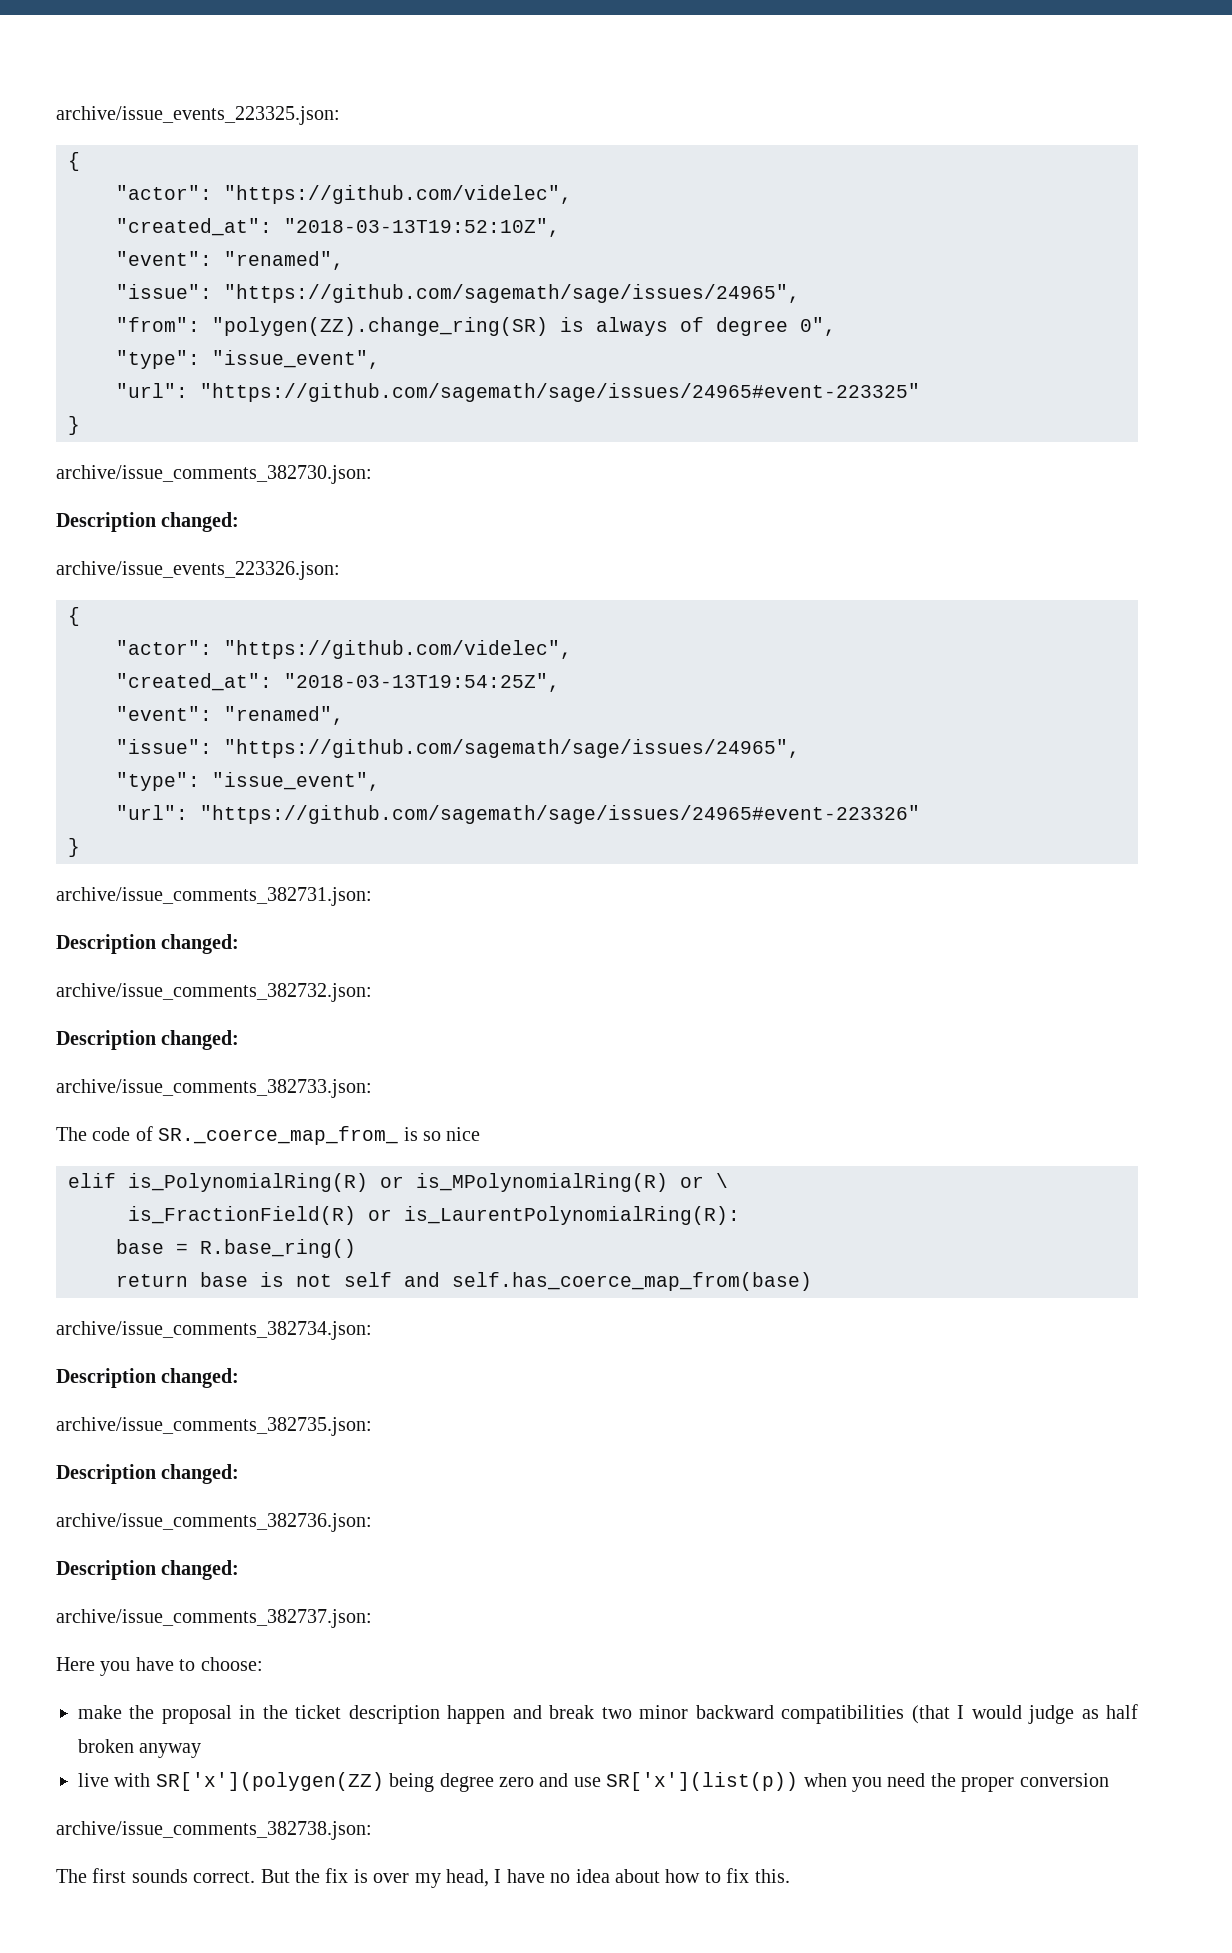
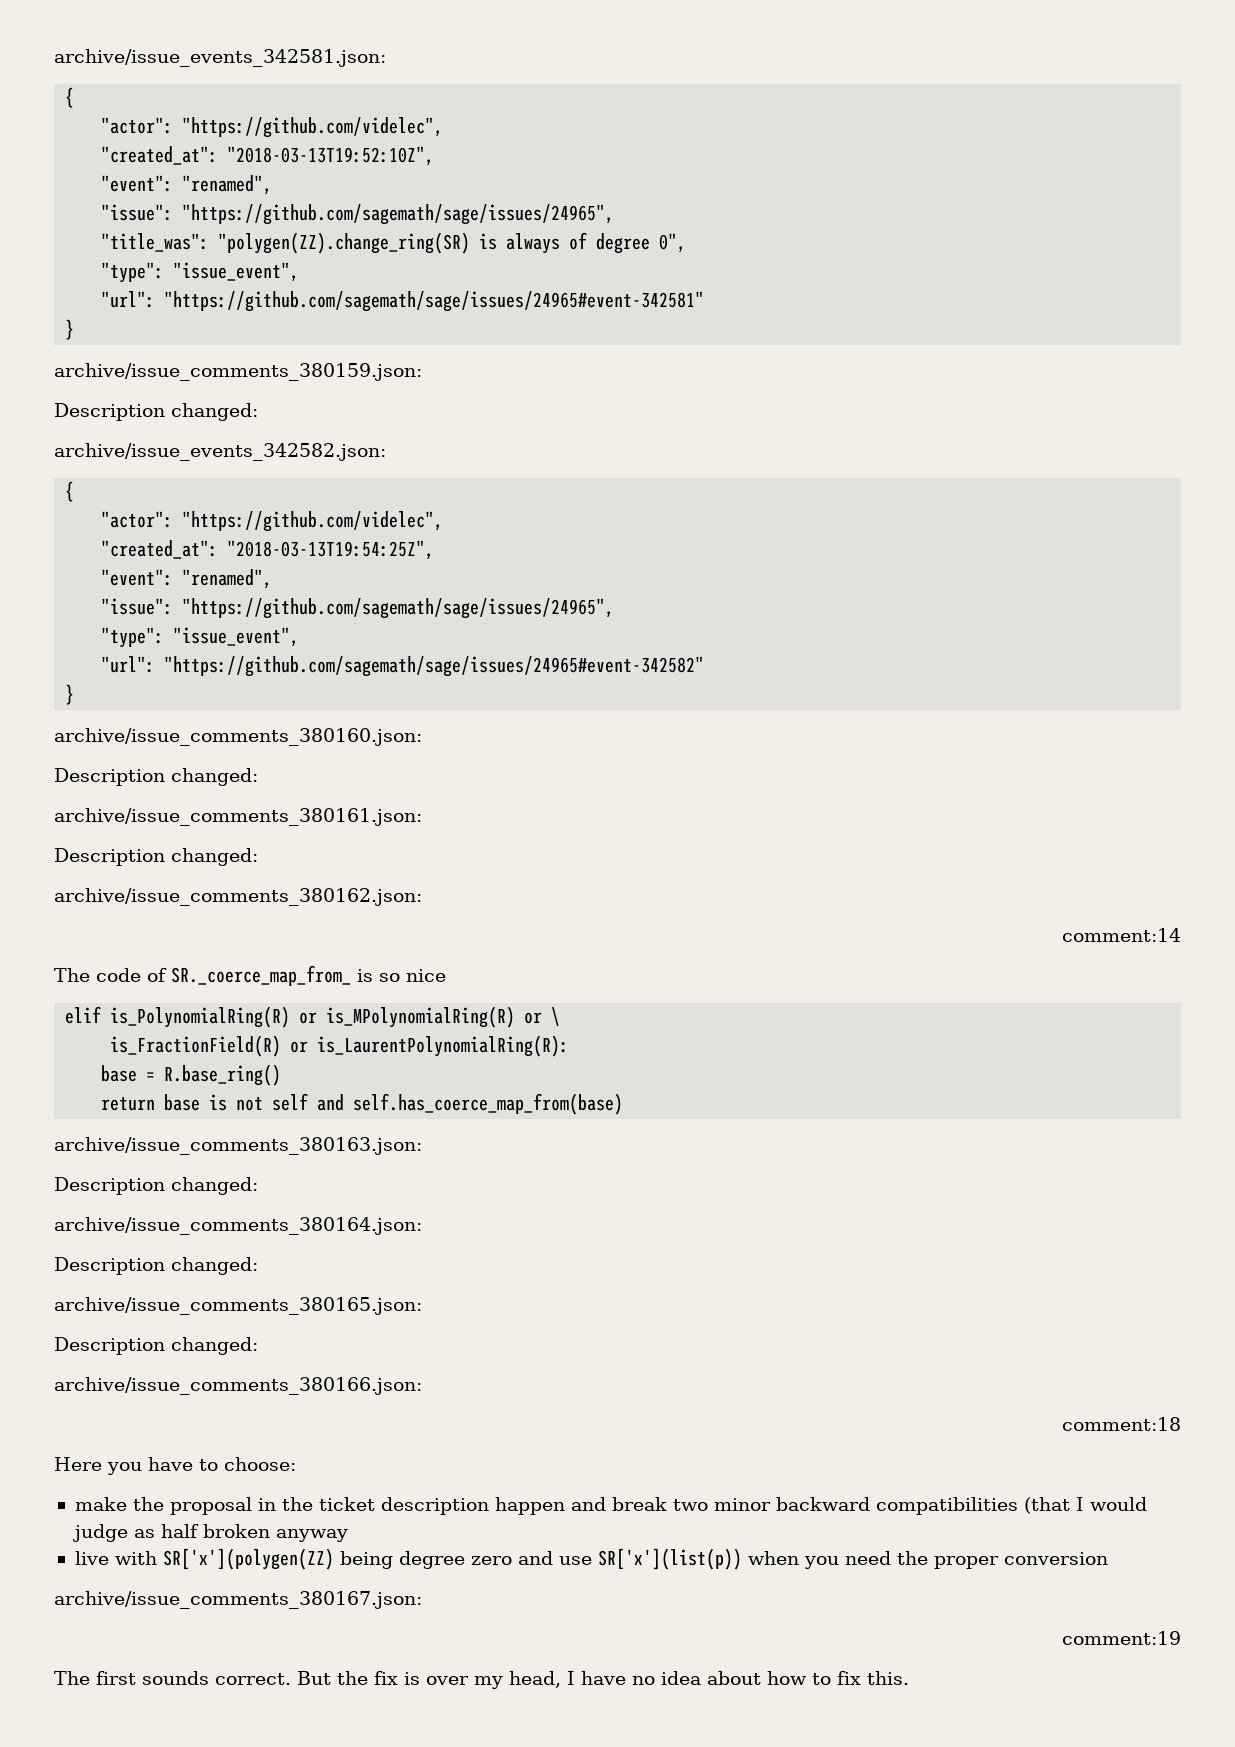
[56,106,340,125] archive/issue_events_223325.json: -> [54,49,386,67] archive/issue_events_342581.json:
[116,317,200,332] "from": -> [101,233,210,252] "title_was":
[200,383,920,402] [68,416,80,435] [56,465,372,484] [56,512,240,532] [56,561,340,580] "https://github.com/sagemath/sage/issues/24965#event-223325" // } // archive/issue_comments_382730.json: // Description changed: // archive/issue_events_223326.json: -> [164,291,705,312] [65,319,75,340] [54,363,422,381] [54,403,258,421] [54,443,386,461] "https://github.com/sagemath/sage/issues/24965#event-342581" // } // archive/issue_comments_380159.json: // Description changed: // archive/issue_events_342582.json:
[200,805,920,824] [68,838,80,857] [56,887,372,906] [56,934,240,954] [56,983,372,1002] [56,1030,240,1050] [56,1079,372,1098] "https://github.com/sagemath/sage/issues/24965#event-223326" // } // archive/issue_comments_382731.json: // Description changed: // archive/issue_comments_382732.json: // Description changed: // archive/issue_comments_382733.json: -> [164,656,705,677] [65,684,75,705] [54,728,422,746] [54,768,258,786] [54,808,422,826] [54,848,258,866] [54,888,422,906] [1062,928,1181,942] "https://github.com/sagemath/sage/issues/24965#event-342582" // } // archive/issue_comments_380160.json: // Description changed: // archive/issue_comments_380161.json: // Description changed: // archive/issue_comments_380162.json: // comment:14
[56,1321,372,1340] [56,1368,240,1388] [56,1417,372,1436] [56,1464,240,1484] [56,1513,372,1532] [56,1560,240,1580] [56,1609,372,1628] archive/issue_comments_382734.json: // Description changed: // archive/issue_comments_382735.json: // Description changed: // archive/issue_comments_382736.json: // Description changed: // archive/issue_comments_382737.json: -> [54,1137,422,1155] [54,1177,258,1195] [54,1217,422,1235] [54,1257,258,1275] [54,1297,422,1315] [54,1337,258,1355] [54,1377,422,1395] [1062,1417,1181,1431] archive/issue_comments_380163.json: // Description changed: // archive/issue_comments_380164.json: // Description changed: // archive/issue_comments_380165.json: // Description changed: // archive/issue_comments_380166.json: // comment:18
[56,1821,372,1840] archive/issue_comments_382738.json: -> [54,1591,422,1609] [1062,1631,1181,1645] archive/issue_comments_380167.json: // comment:19

